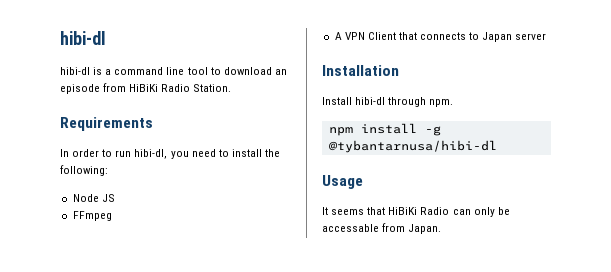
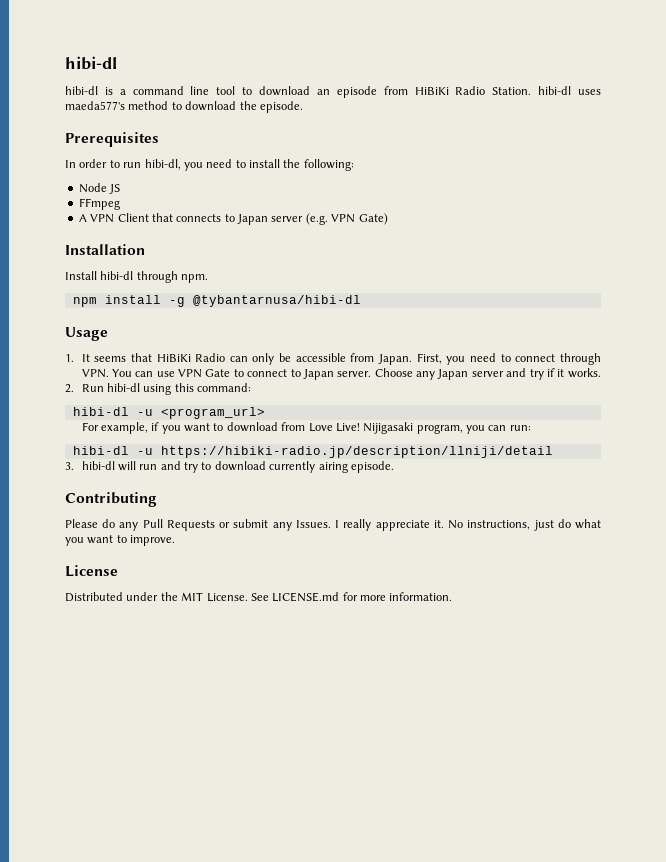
[60,117,153,131] // Requirements -> [538,86,602,95] [65,101,303,113] [65,132,159,147] hibi-dl uses maeda577's method to download the episode. // Prerequisites
(547, 36) none -> [305,213,388,225] (e.g. VPN Gate)
(363, 182) none -> [65,354,74,362] 1.
[322,224,379,232] accessable -> [295,353,346,362] accessible
(442, 229) none -> [416,353,601,365] [81,368,601,380] [65,383,252,395] [72,407,265,419] [81,422,531,434] [72,446,553,458] [65,461,394,473] [65,492,157,507] [65,519,602,531] [65,535,176,546] [65,565,118,577] [65,592,453,602] First, you need to connect through VPN. You can use VPN Gate to connect to Japan server. Choose any Japan server and try if it works. // 2. Run hibi-dl using this command: // hibi-dl -u <program_url> // For example, if you want to download from Love Live! Nijigasaki program, you can run: // hibi-dl -u https://hibiki-radio.jp/description/llniji/detail // 3. hibi-dl will run and try to download currently airing episode. // Contributing // Please do any Pull Requests or submit any Issues. I really appreciate it. No instructions, just do what you want to improve. // License // Distributed under the MIT License. See LICENSE.md for more information.

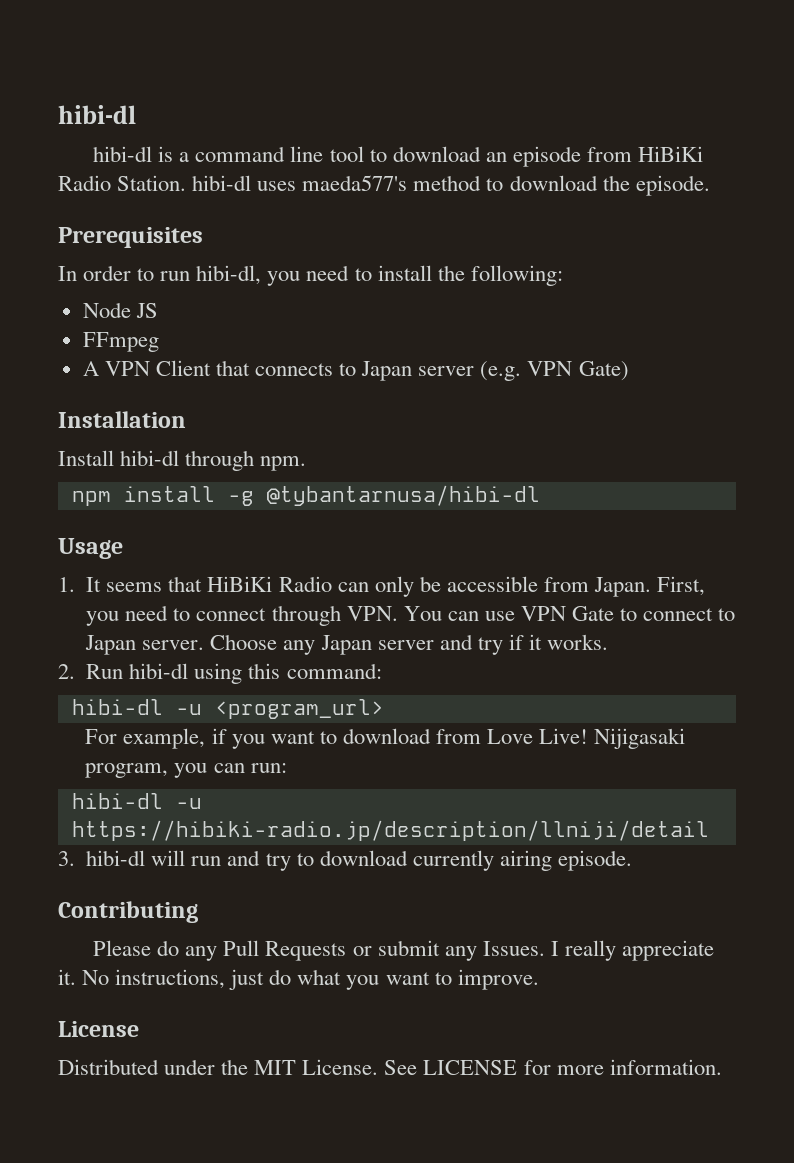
[272,592,340,602] LICENSE.md -> [423,1060,518,1075] LICENSE

